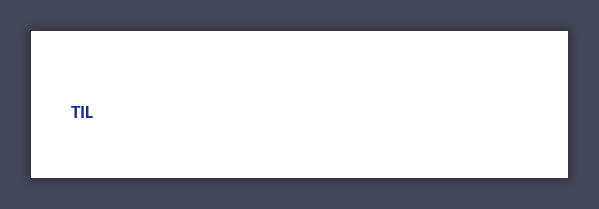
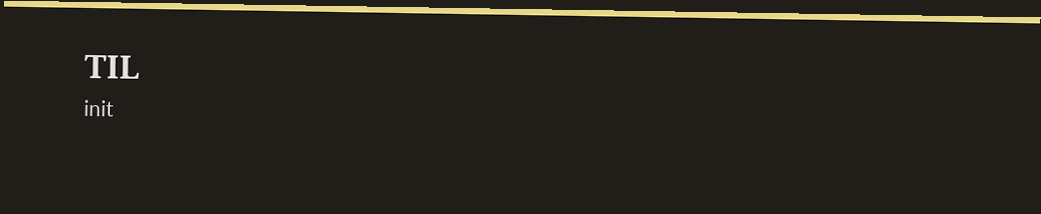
(93, 112) none -> [83,99,115,117] // init

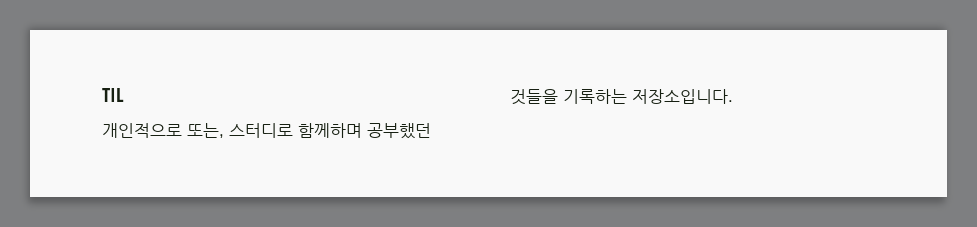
[83,99,115,117] init -> [102,123,431,139] [510,89,733,105] 개인적으로 또는, 스터디로 함께하며 공부했던 것들을 기록하는 저장소입니다.

